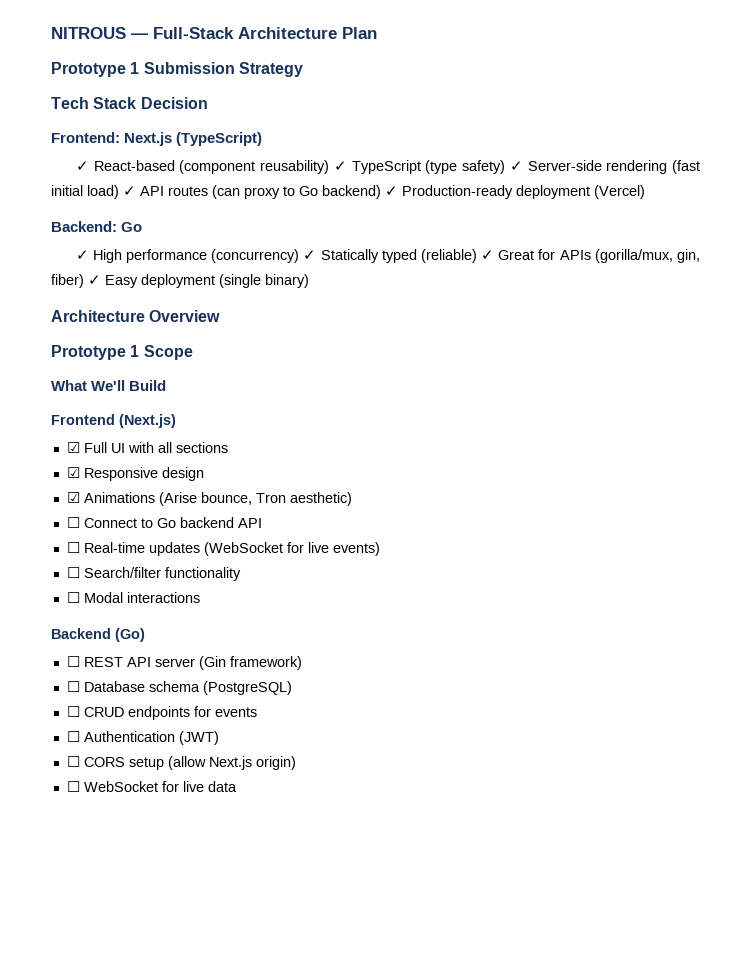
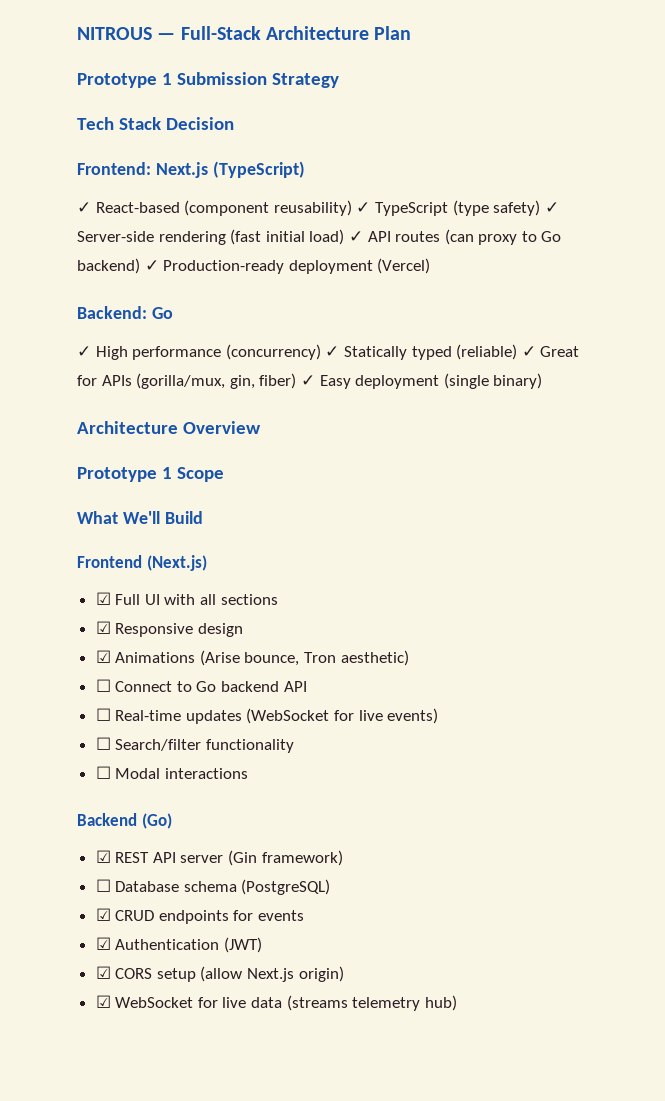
[66,656,80,667] ☐ -> [95,850,111,863] ☑
[66,706,80,717] ☐ -> [95,908,111,921] ☑
[66,731,80,742] ☐ -> [95,937,111,950] ☑
[66,756,80,767] ☐ -> [95,966,111,979] ☑
[66,781,80,792] ☐ -> [95,995,111,1008] ☑
(237, 786) none -> [286,995,457,1011] (streams telemetry hub)

